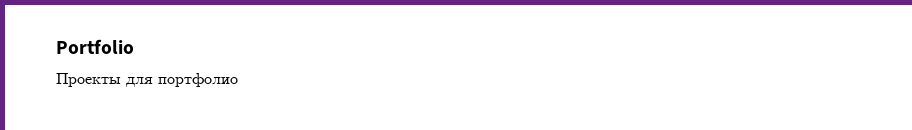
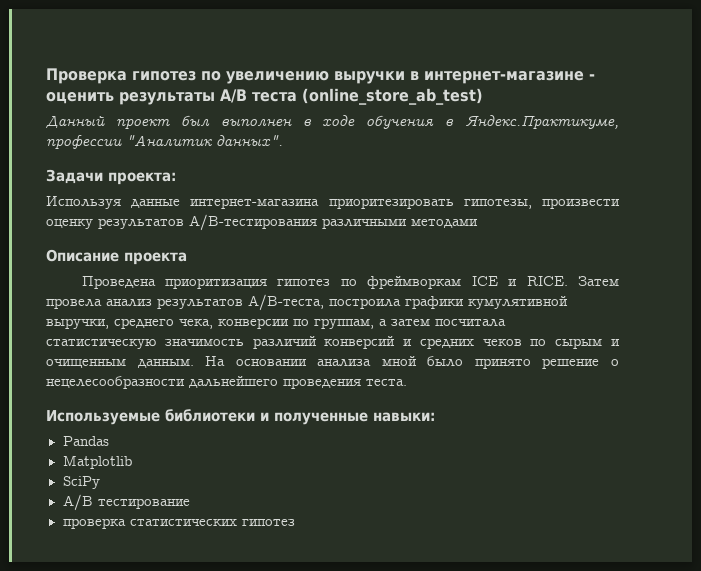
[56,39,134,54] [56,73,238,87] Portfolio // Проекты для портфолио -> [46,68,595,84] [46,88,483,105] [45,115,619,129] [46,135,283,149] [46,169,176,185] [46,196,620,209] [46,214,478,231] [46,249,187,265] [81,276,619,289] [46,294,568,311] [46,318,506,329] [46,336,620,349] [46,356,619,369] [46,376,407,389] [46,409,435,425] [62,436,109,446] [62,455,132,469] [62,476,100,489] [62,494,190,511] [62,518,295,529] Проверка гипотез по увеличению выручки в интернет-магазине - оценить результаты A/B теста (online_store_ab_test) // Данный проект был выполнен в ходе обучения в Яндекс.Практикуме, профессии "Аналитик данных". // Задачи проекта: // Используя данные интернет-магазина приоритезировать гипотезы, произвести оценку результатов A/B-тестирования различными методами // Описание проекта // Проведена приоритизация гипотез по фреймворкам ICE и RICE. Затем провела анализ результатов A/B-теста, построила графики кумулятивной выручки, среднего чека, конверсии по группам, а затем посчитала статистическую значимость различий конверсий и средних чеков по сырым и очищенным данным. На основании анализа мной было принято решение о нецелесообразности дальнейшего проведения теста. // Используемые библиотеки и полученные навыки: // Pandas // Matplotlib // SciPy // A/B тестирование // проверка статистических гипотез

